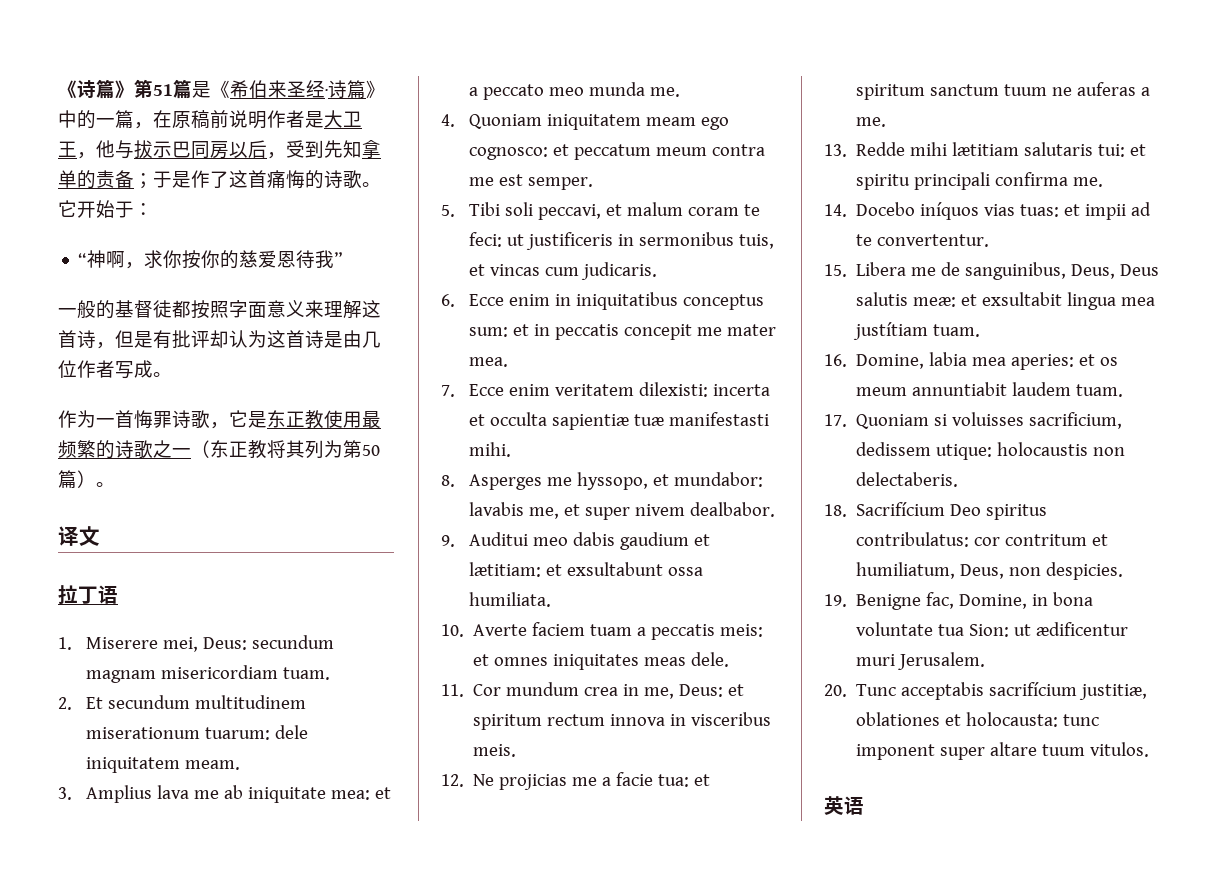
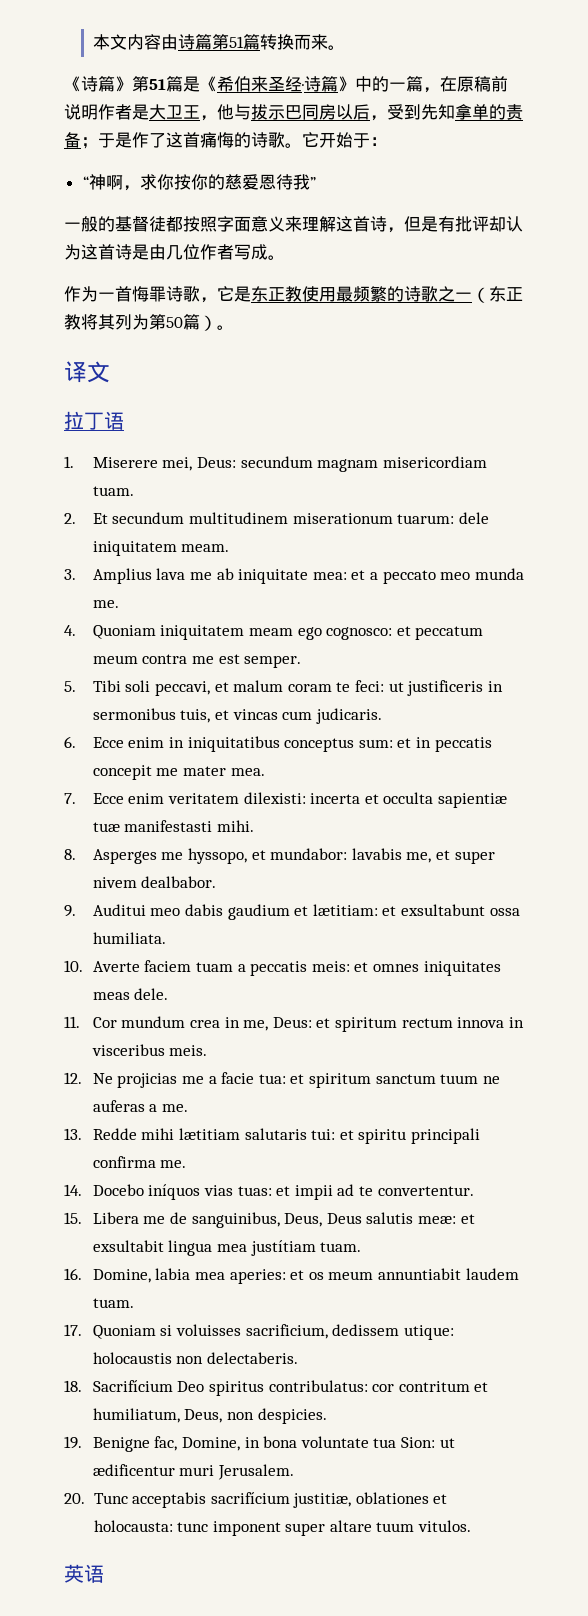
(58, 89) none -> [92,34,345,50] 本文内容由诗篇第51篇转换而来。 //

